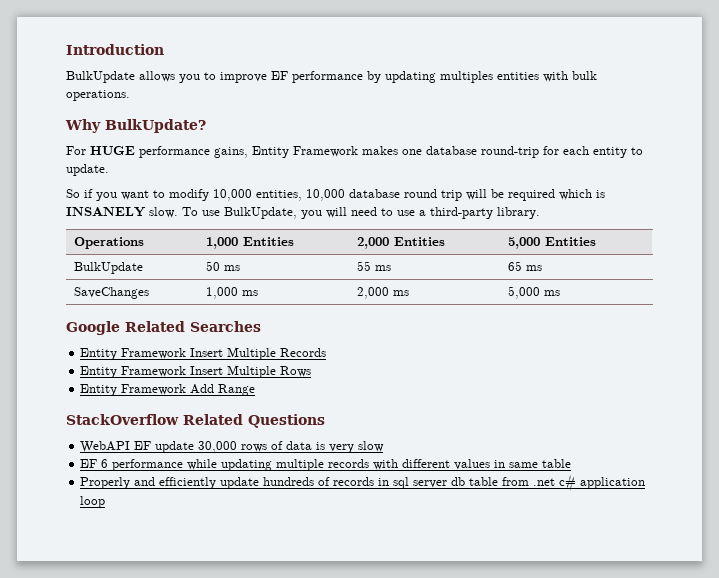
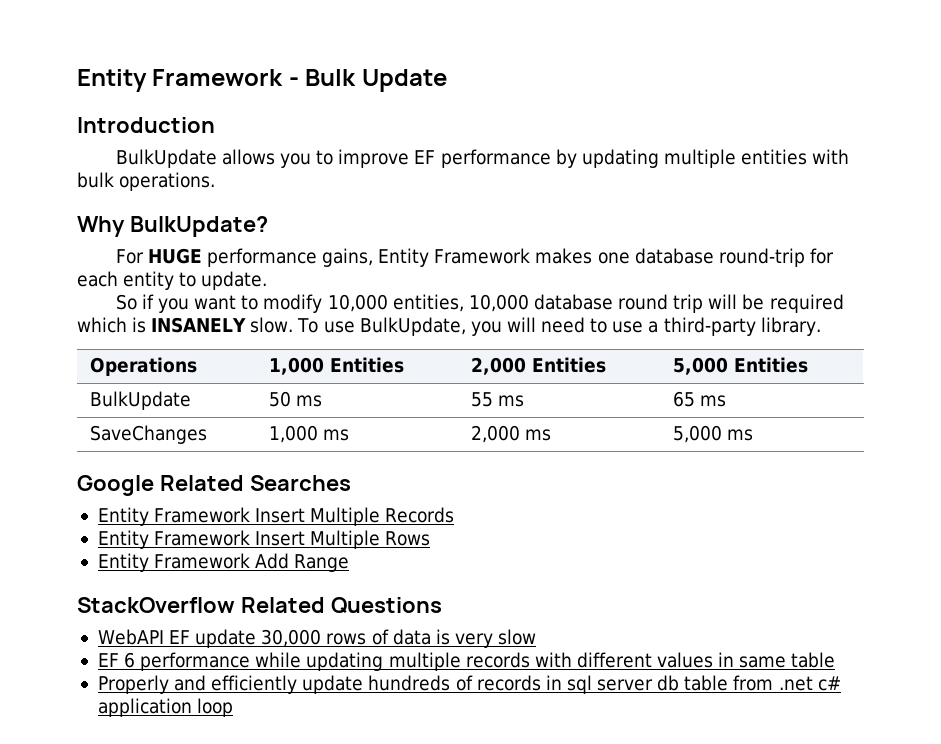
(66, 49) none -> [77,69,447,92] Entity Framework - Bulk Update //
[440,71,493,83] multiples -> [663,149,736,168] multiple

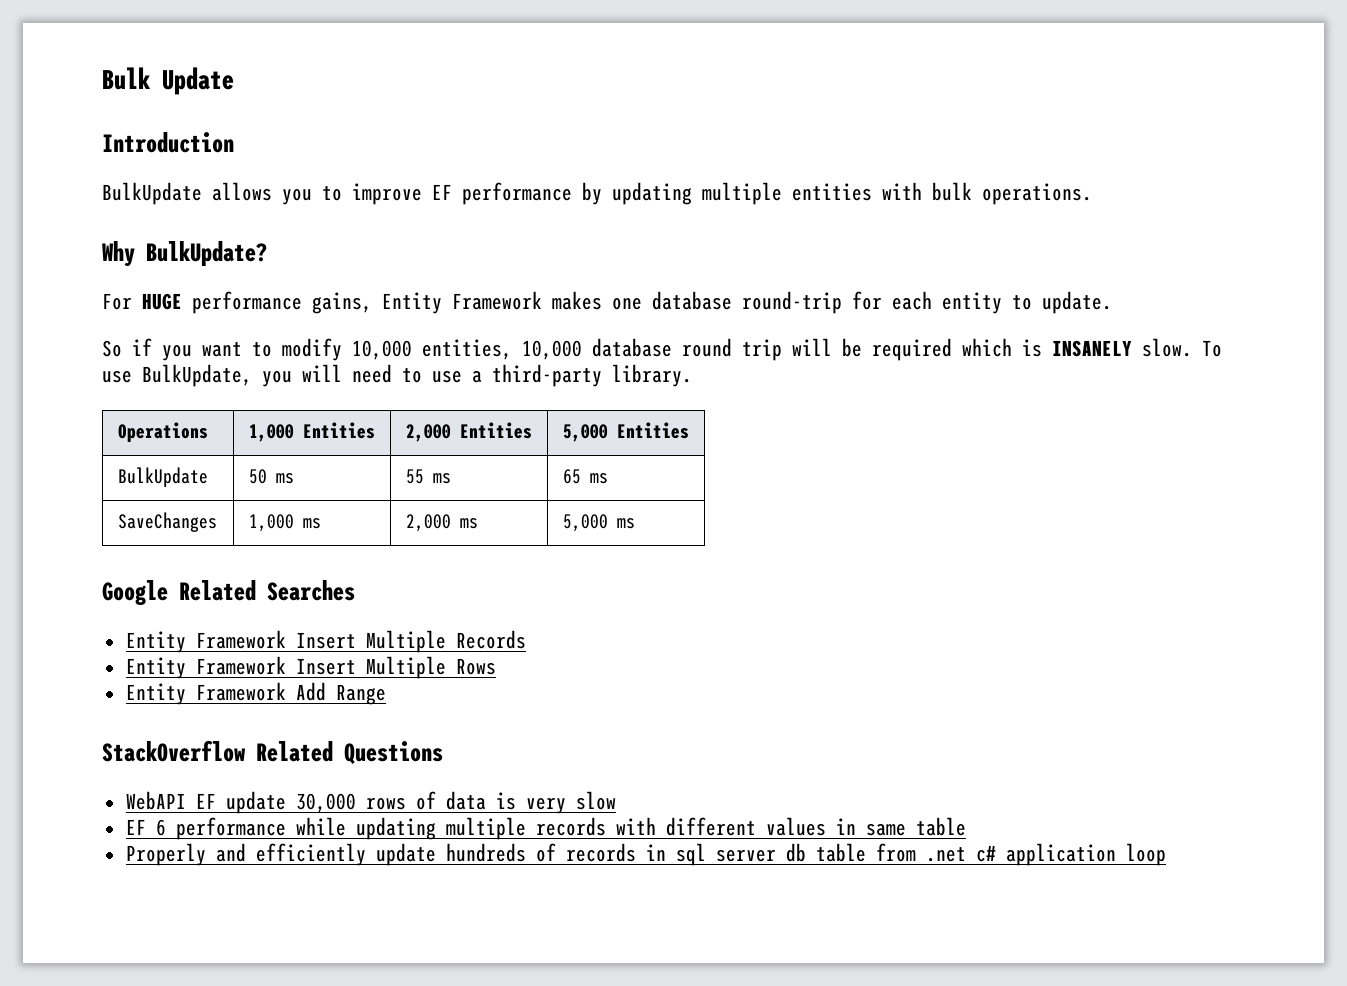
[77,69,299,92] Entity Framework - -> (102, 78) none

